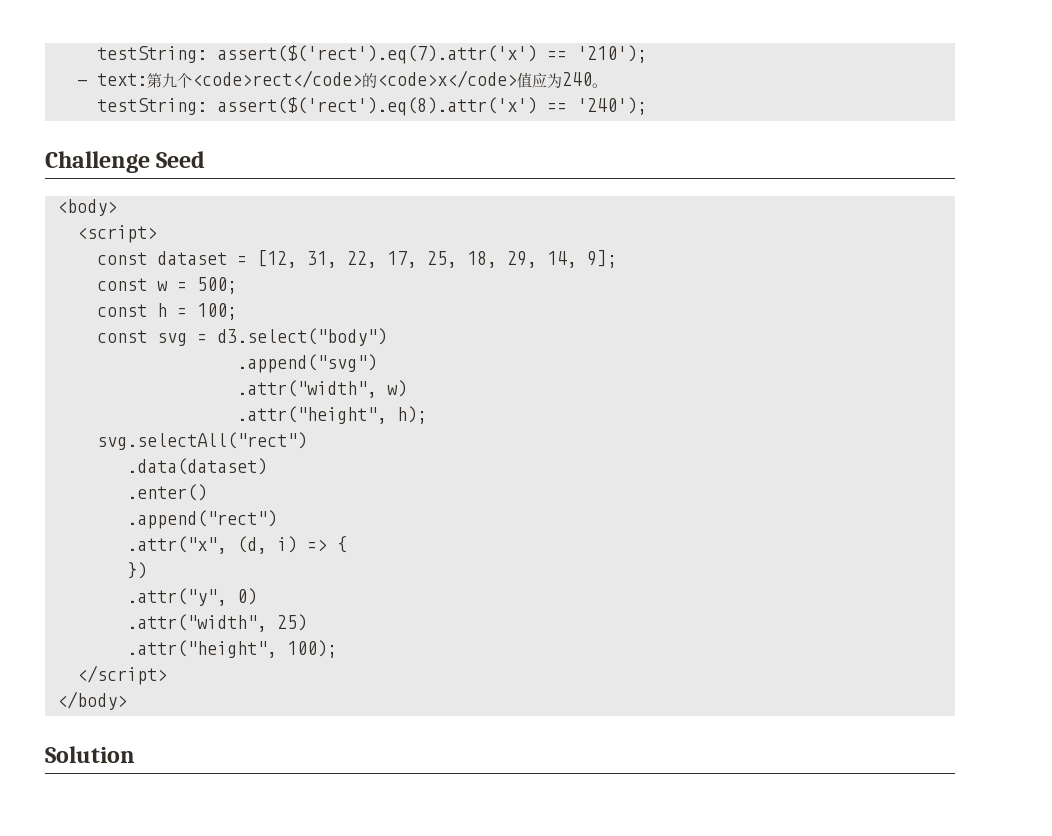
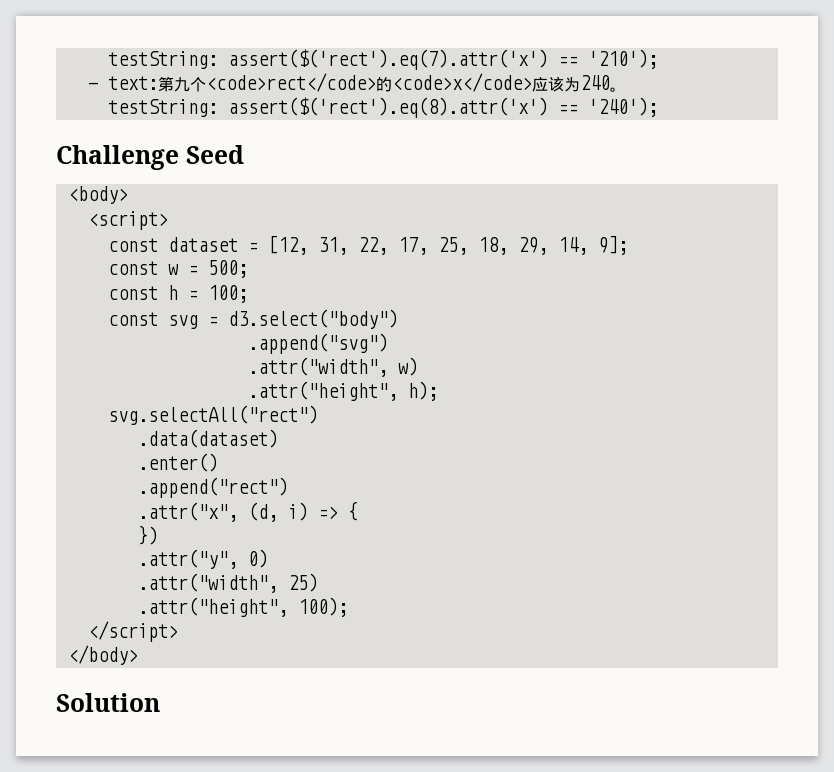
[517,72,547,88] 值应 -> [531,77,564,92] 应该

